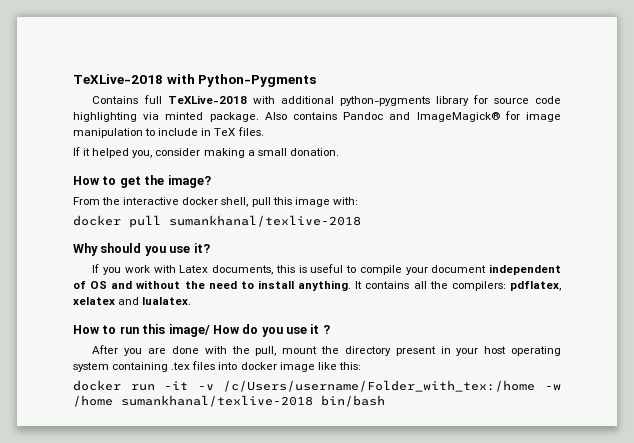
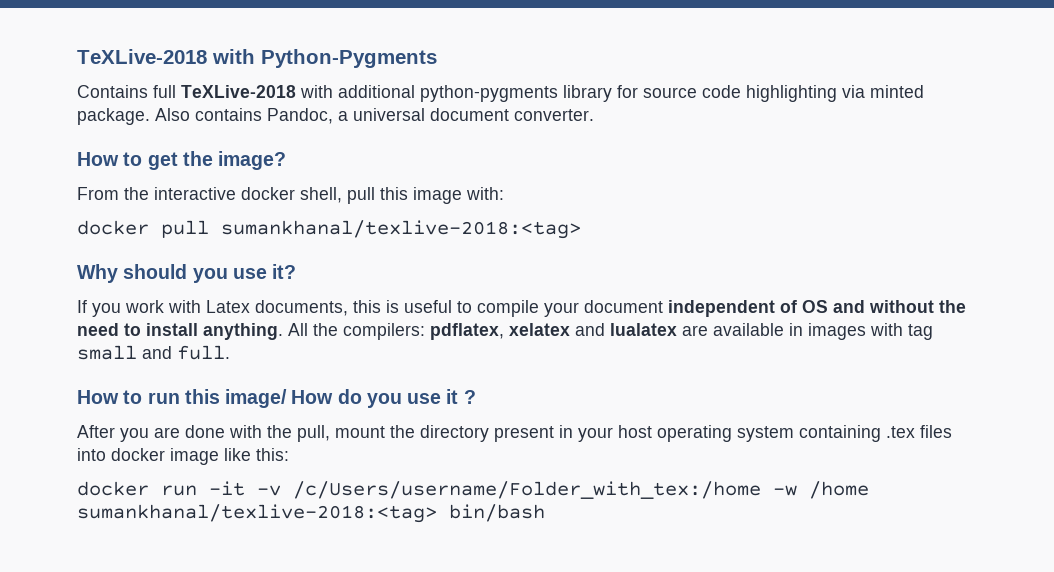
[343,111,561,122] [73,127,264,138] [73,147,339,158] Pandoc and ImageMagick® for image manipulation to include in TeX files. // If it helped you, consider making a small donation. -> [267,108,594,124] Pandoc, a universal document converter.
[169,215,361,227] sumankhanal/texlive-2018 -> [221,220,581,239] sumankhanal/texlive-2018:<tag>
[355,281,427,289] It contains all -> [288,323,308,336] All
[142,297,192,305] lualatex. -> [610,323,933,340] [77,345,230,360] lualatex are available in images with tag small and full.
[121,395,313,407] sumankhanal/texlive-2018 -> [77,504,437,523] sumankhanal/texlive-2018:<tag>

